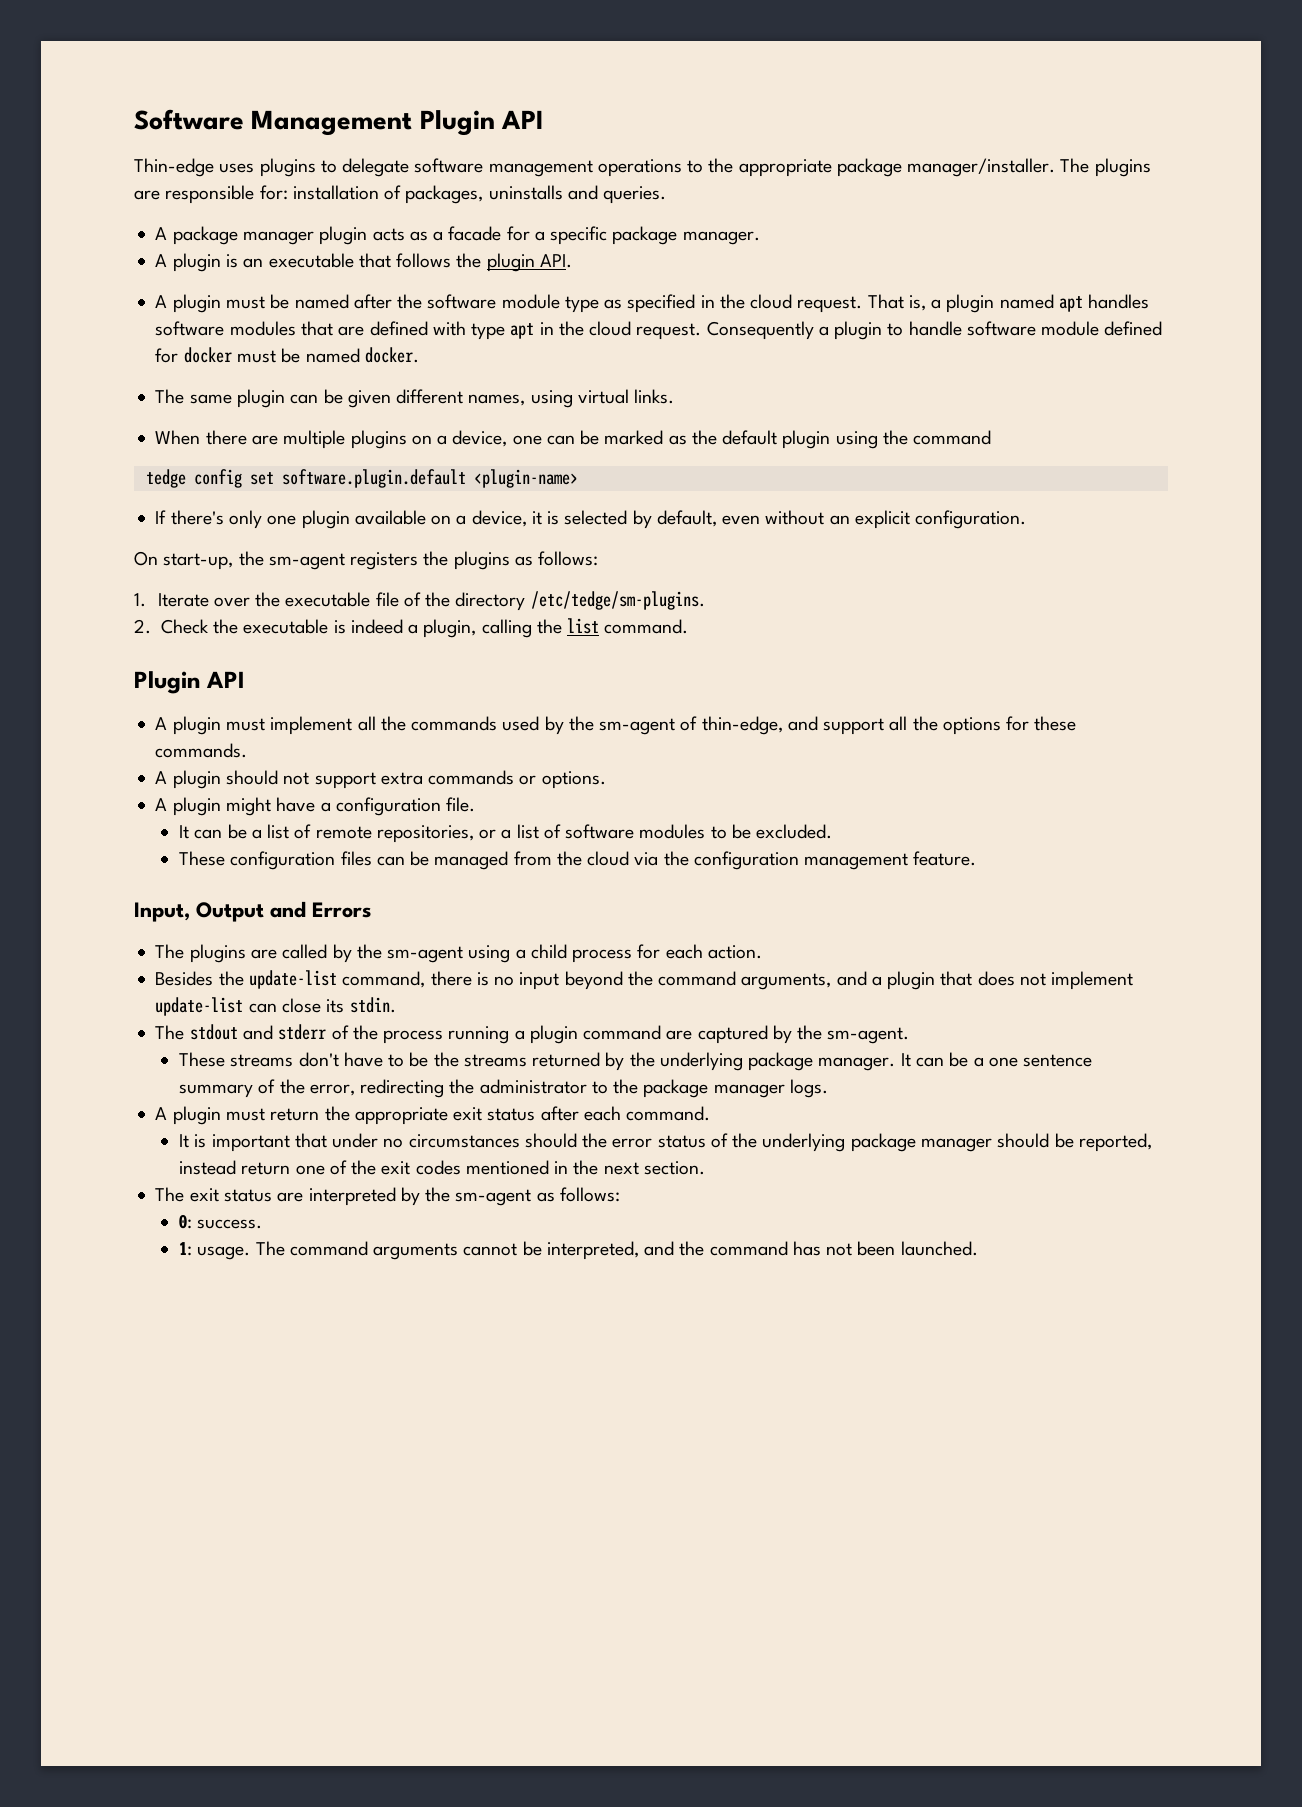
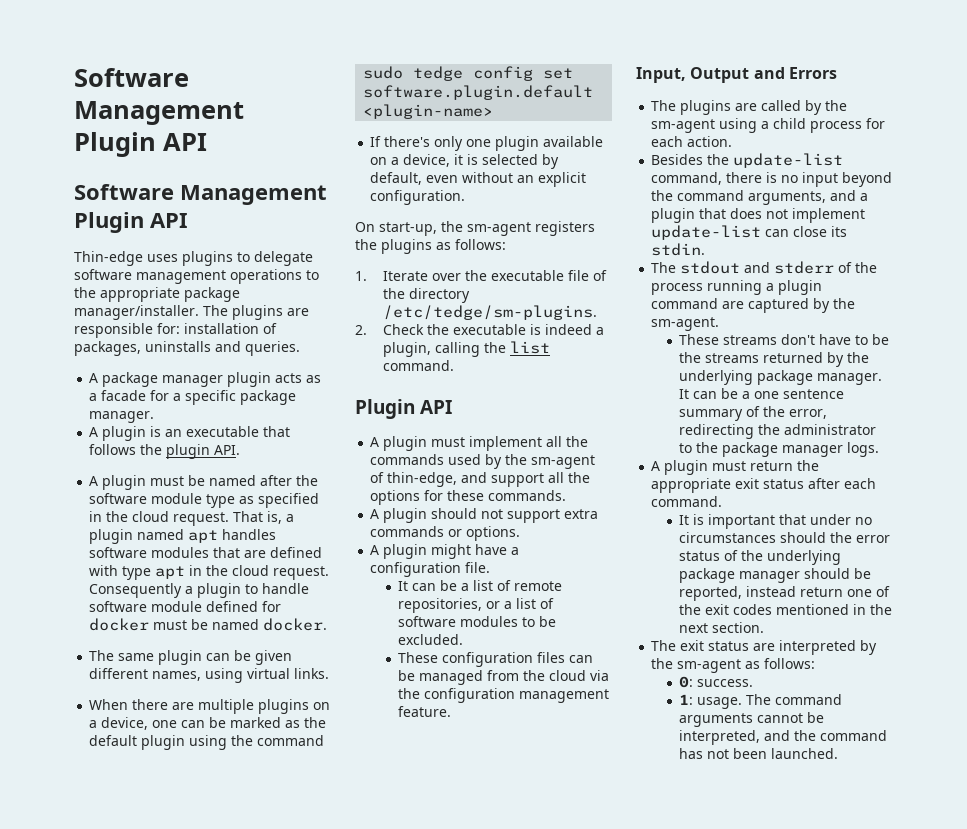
[134,109,544,136] Software Management Plugin API -> [74,68,189,87] [74,101,244,125] [74,132,207,157] [74,184,327,205] [74,212,188,233] Software Management Plugin API // Software Management Plugin API
(992, 437) none -> [363,66,404,79] sudo

